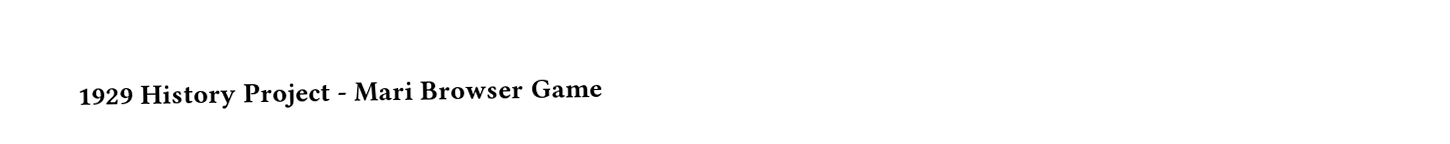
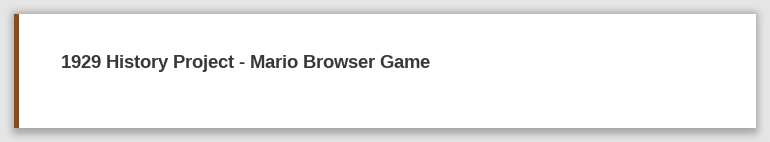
[354,81,415,102] Mari -> [250,55,298,68] Mario

